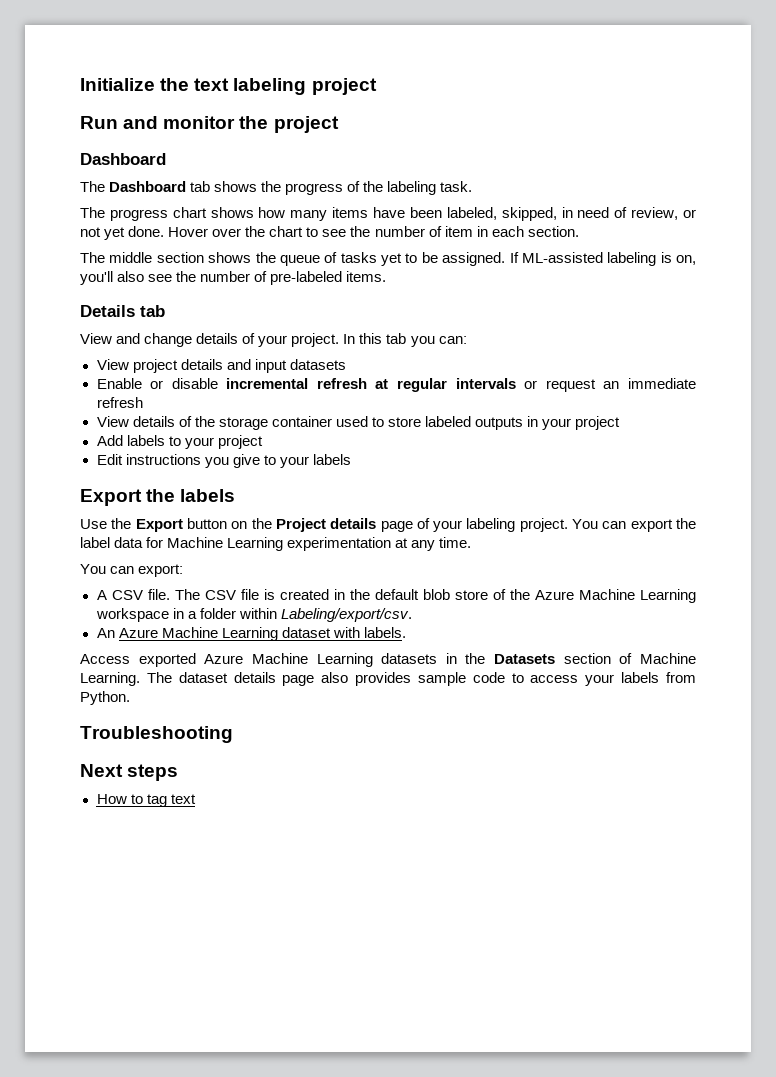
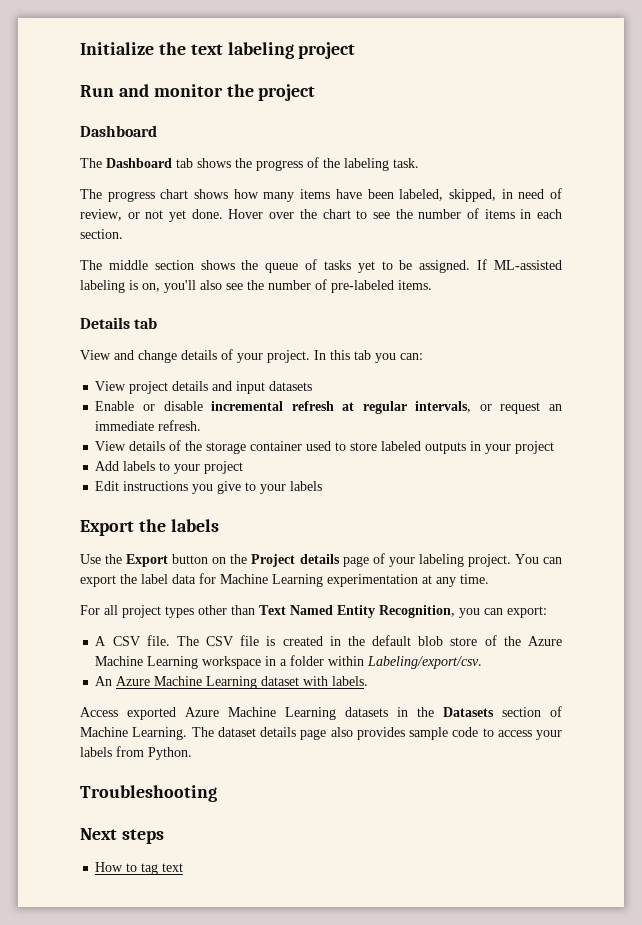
[444,226,473,237] item -> [484,209,515,219] items
[455,378,516,389] intervals -> [415,401,472,413] intervals,
[96,397,143,408] refresh -> [158,420,202,431] refresh.
[80,564,106,574] You -> [80,605,480,618] For all project types other than Text Named Entity Recognition, you

